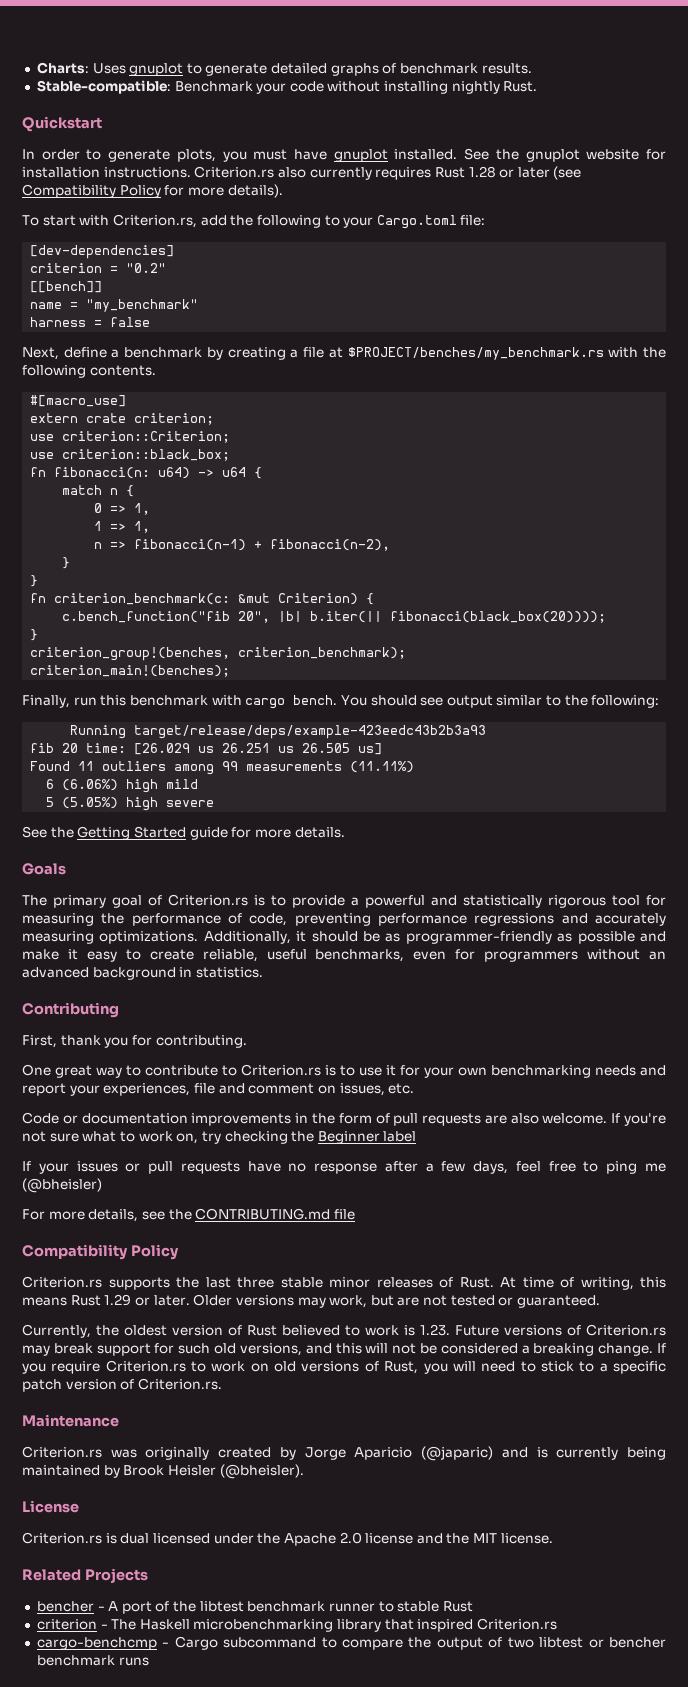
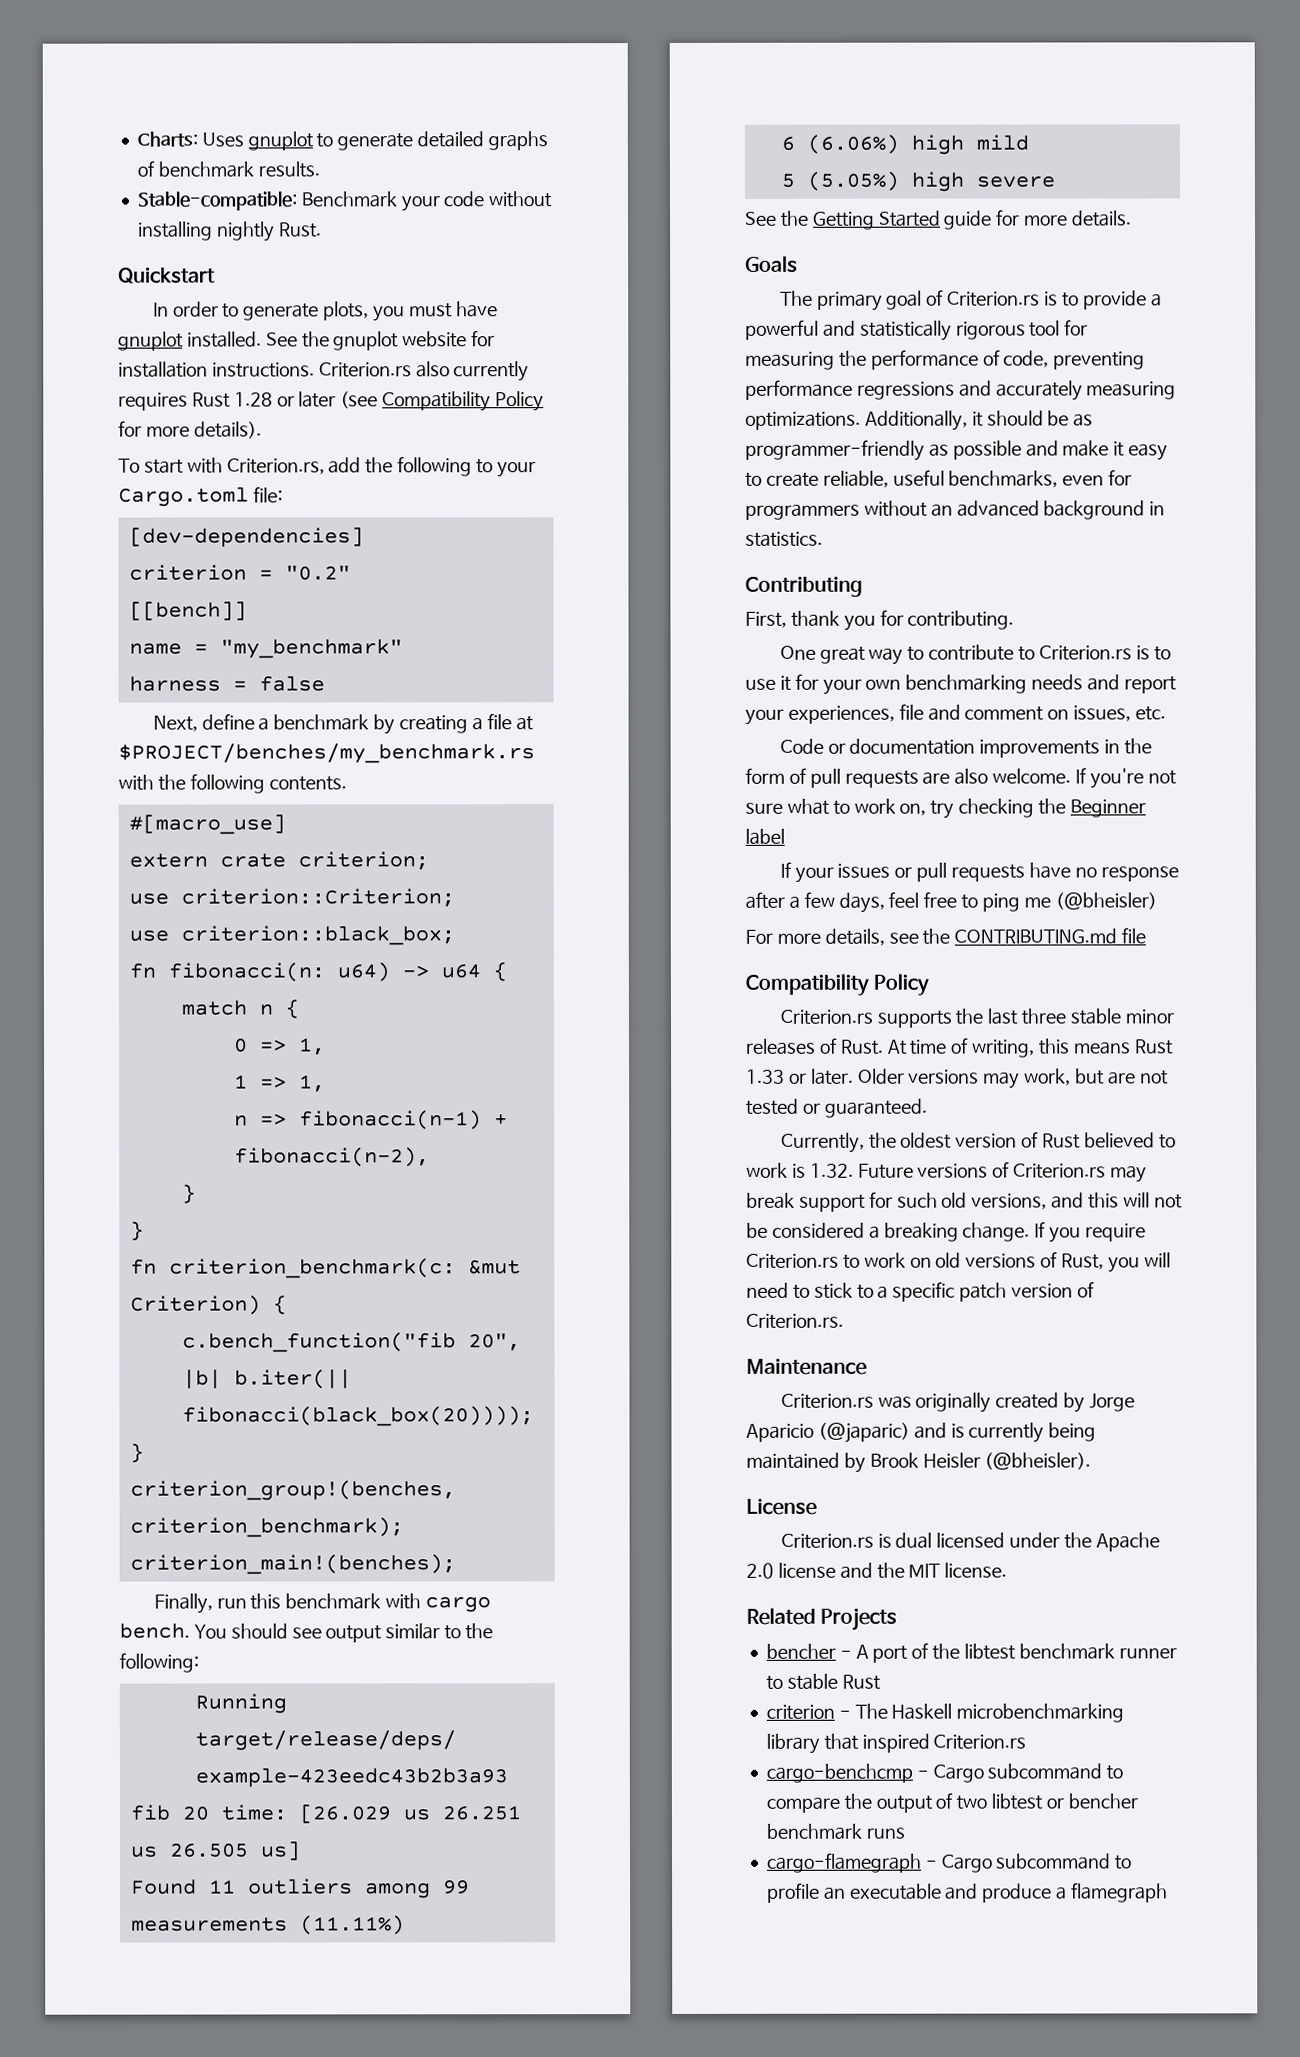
[104,1294,132,1306] 1.29 -> [746,1068,785,1084] 1.33
[420,1324,450,1336] 1.23. -> [809,1162,854,1178] 1.32.
(149, 1661) none -> [766,1852,1133,1873] [766,1882,1168,1903] // cargo-flamegraph - Cargo subcommand to profile an executable and produce a flamegraph

